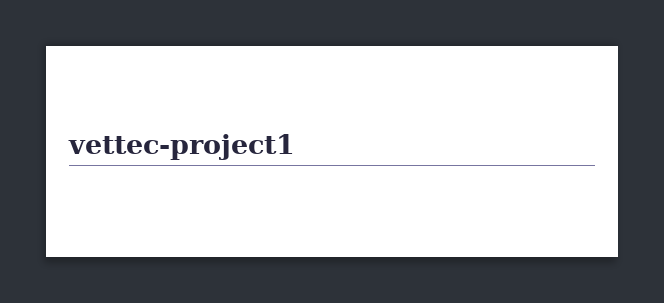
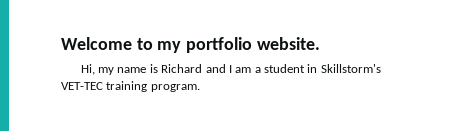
[68,134,295,160] vettec-project1 -> [61,37,320,53] [80,64,381,75] [61,81,200,92] Welcome to my portfolio website. // Hi, my name is Richard and I am a student in Skillstorm's VET-TEC training program.

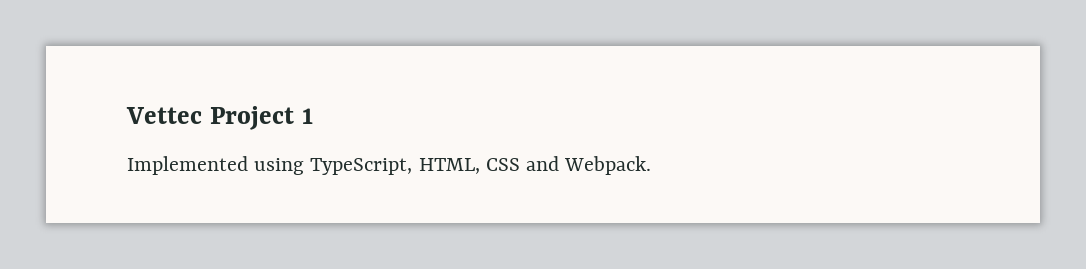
[61,37,320,53] [80,64,381,75] [61,81,200,92] Welcome to my portfolio website. // Hi, my name is Richard and I am a student in Skillstorm's VET-TEC training program. -> [126,106,313,130] [127,156,652,175] Vettec Project 1 // Implemented using TypeScript, HTML, CSS and Webpack.

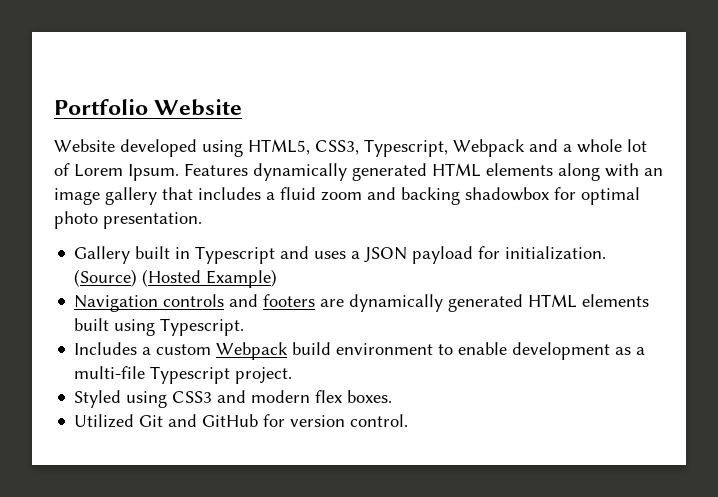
[126,106,313,130] [127,156,652,175] Vettec Project 1 // Implemented using TypeScript, HTML, CSS and Webpack. -> [54,99,243,116] [54,139,647,157] [54,163,663,181] [54,187,640,205] [54,211,202,229] [74,246,607,264] [74,269,278,288] [74,294,650,312] [74,318,245,336] [74,342,646,360] [74,366,293,384] [74,390,393,408] [74,414,409,428] Portfolio Website // Website developed using HTML5, CSS3, Typescript, Webpack and a whole lot of Lorem Ipsum. Features dynamically generated HTML elements along with an image gallery that includes a fluid zoom and backing shadowbox for optimal photo presentation. // Gallery built in Typescript and uses a JSON payload for initialization. (Source) (Hosted Example) // Navigation controls and footers are dynamically generated HTML elements built using Typescript. // Includes a custom Webpack build environment to enable development as a multi-file Typescript project. // Styled using CSS3 and modern flex boxes. // Utilized Git and GitHub for version control.

